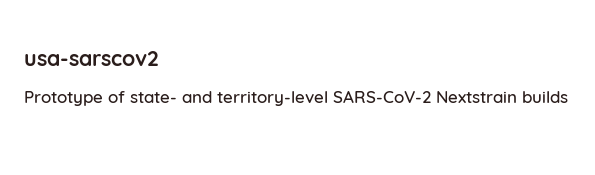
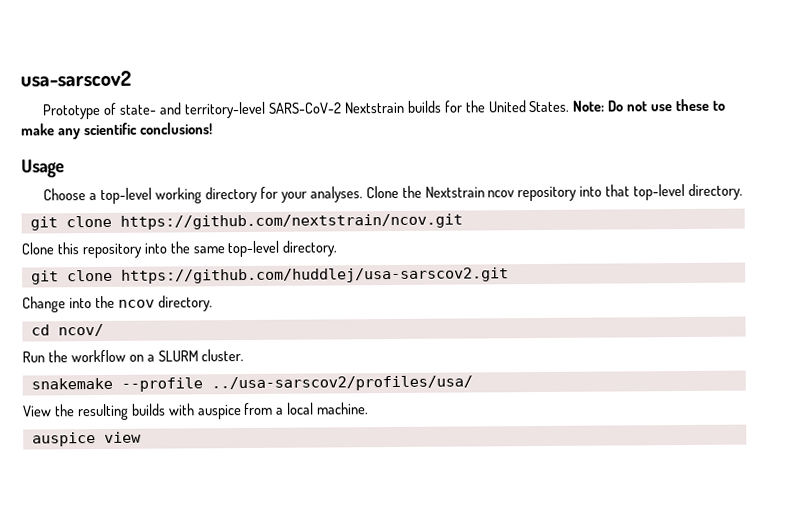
(568, 97) none -> [443,98,725,113] [21,122,213,140] [21,159,65,178] [43,183,744,204] [29,213,463,231] [21,240,338,259] [30,267,509,285] [22,295,213,313] [30,323,104,337] [22,349,245,363] [30,375,473,392] [22,402,370,421] [31,431,142,447] for the United States. Note: Do not use these to make any scientific conclusions! // Usage // Choose a top-level working directory for your analyses. Clone the Nextstrain ncov repository into that top-level directory. // git clone https://github.com/nextstrain/ncov.git // Clone this repository into the same top-level directory. // git clone https://github.com/huddlej/usa-sarscov2.git // Change into the ncov directory. // cd ncov/ // Run the workflow on a SLURM cluster. // snakemake --profile ../usa-sarscov2/profiles/usa/ // View the resulting builds with auspice from a local machine. // auspice view

